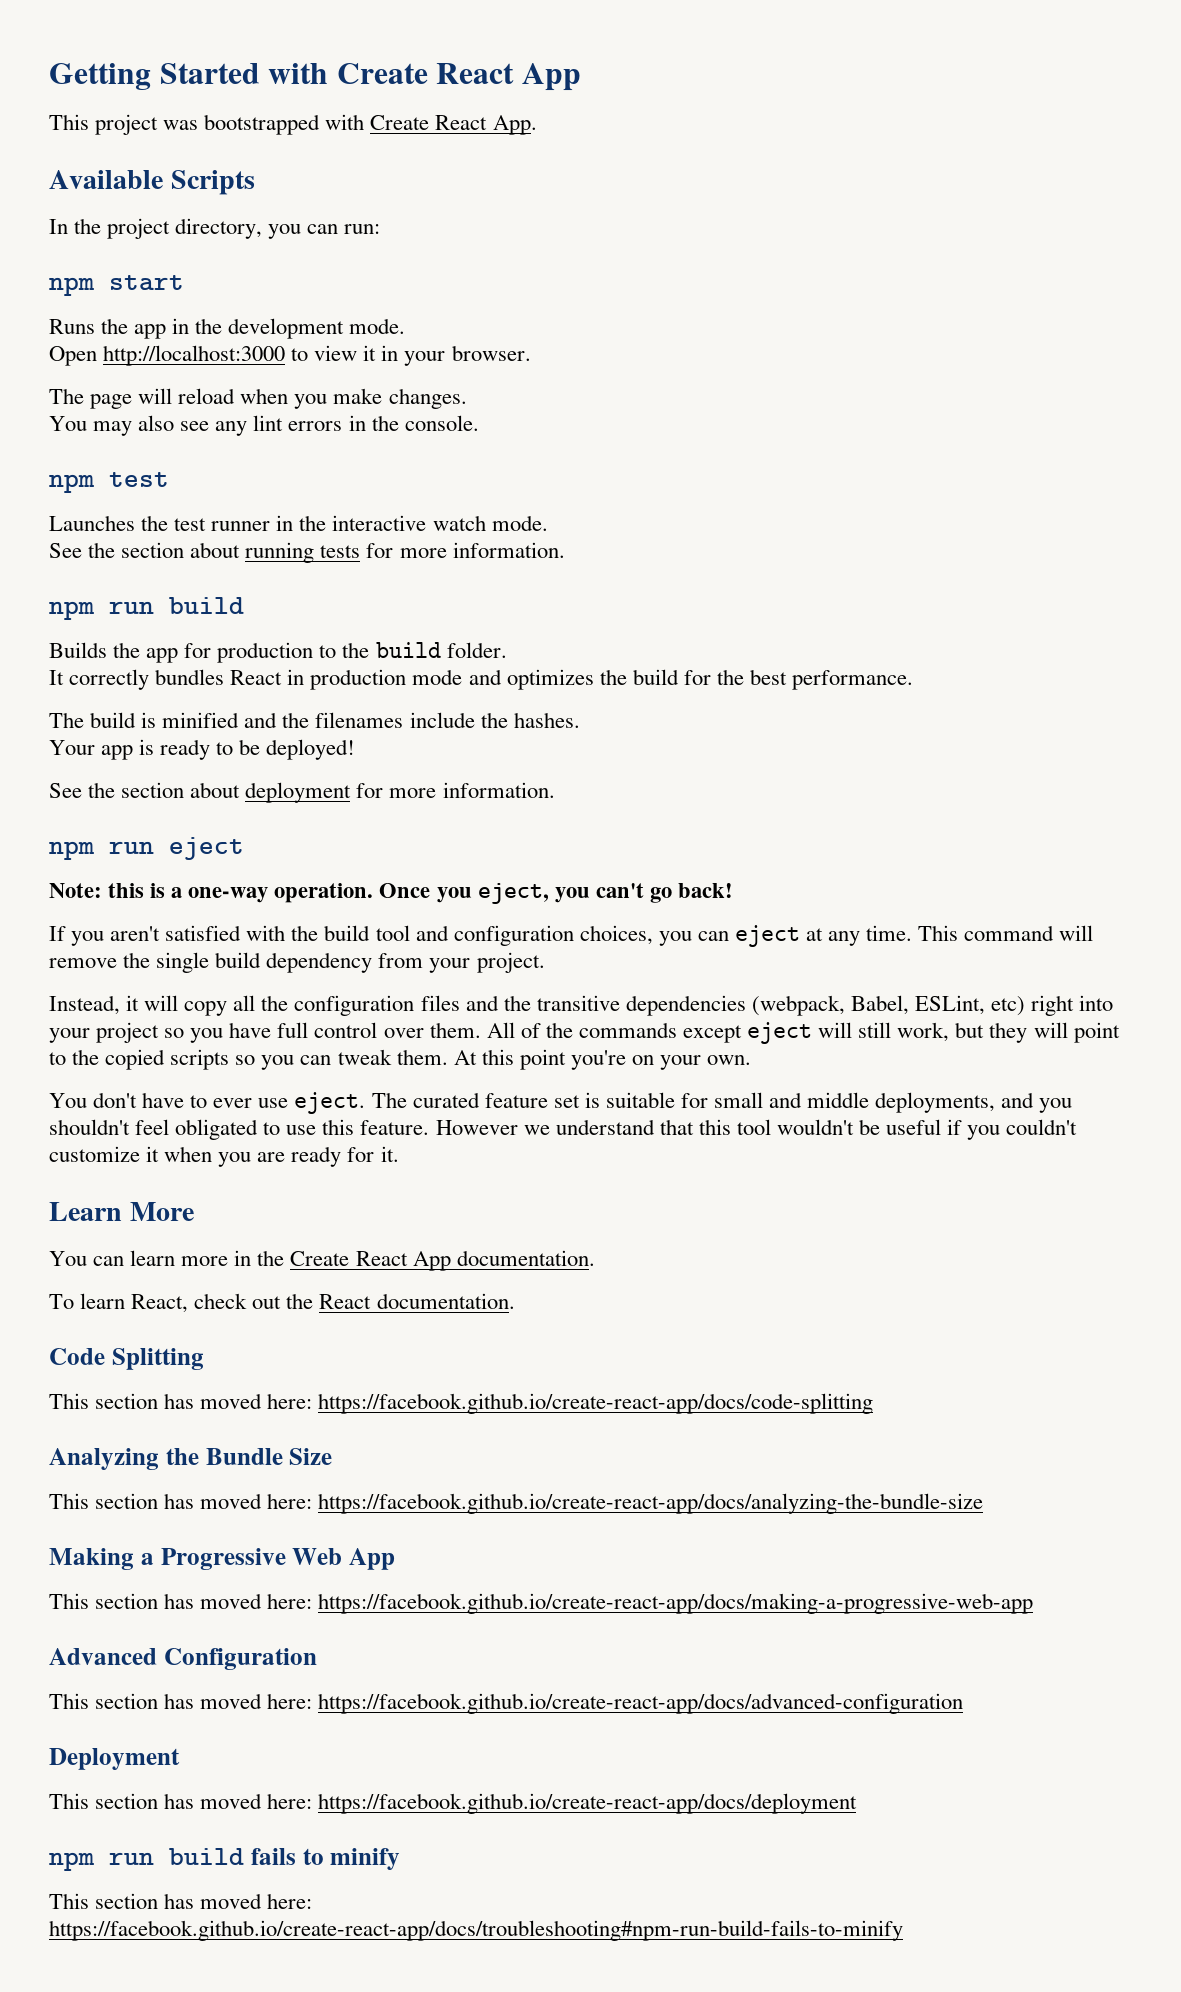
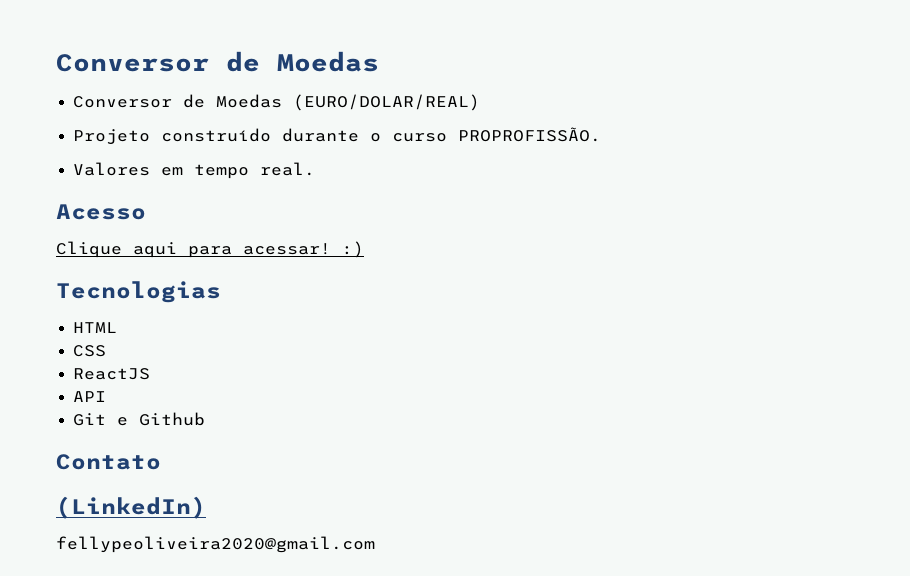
[49,63,581,91] [49,114,537,135] [49,170,255,195] [49,218,381,239] [49,275,184,296] [49,318,406,339] [49,345,531,366] [49,388,467,409] [49,415,479,436] [49,472,169,493] [49,515,548,531] [49,542,565,563] [49,597,244,620] [49,642,507,663] [49,669,914,690] [49,712,580,728] [49,739,356,760] [49,782,555,803] [49,837,244,860] [49,883,733,904] [49,925,1094,947] [49,952,545,973] [49,995,1114,1016] [49,1022,1120,1044] [49,1049,752,1070] [49,1092,1073,1114] [49,1119,1078,1140] [49,1146,399,1167] [49,1202,194,1221] [49,1250,595,1271] [49,1293,515,1313] [49,1348,204,1370] [49,1393,874,1414] [49,1448,333,1470] [49,1493,984,1514] [49,1548,395,1570] [49,1593,1034,1614] [49,1648,317,1670] [49,1693,964,1714] [49,1748,180,1770] [49,1793,858,1814] [49,1848,401,1871] [49,1893,313,1909] [49,1920,903,1941] Getting Started with Create React App // This project was bootstrapped with Create React App. // Available Scripts // In the project directory, you can run: // npm start // Runs the app in the development mode. // Open http://localhost:3000 to view it in your browser. // The page will reload when you make changes. // You may also see any lint errors in the console. // npm test // Launches the test runner in the interactive watch mode. // See the section about running tests for more information. // npm run build // Builds the app for production to the build folder. // It correctly bundles React in production mode and optimizes the build for the best performance. // The build is minified and the filenames include the hashes. // Your app is ready to be deployed! // See the section about deployment for more information. // npm run eject // Note: this is a one-way operation. Once you eject, you can't go back! // If you aren't satisfied with the build tool and configuration choices, you can eject at any time. This command will remove the single build dependency from your project. // Instead, it will copy all the configuration files and the transitive dependencies (webpack, Babel, ESLint, etc) right into your project so you have full control over them. All of the commands except eject will still work, but they will point to the copied scripts so you can tweak them. At this point you're on your own. // You don't have to ever use eject. The curated feature set is suitable for small and middle deployments, and you shouldn't feel obligated to use this feature. However we understand that this tool wouldn't be useful if you couldn't customize it when you are ready for it. // Learn More // You can learn more in the Create React App documentation. // To learn React, check out the React documentation. // Code Splitting // This section has moved here: https://facebook.github.io/create-react-app/docs/code-splitting // Analyzing the Bundle Size // This section has moved here: https://facebook.github.io/create-react-app/docs/analyzing-the-bundle-size // Making a Progressive Web App // This section has moved here: https://facebook.github.io/create-react-app/docs/making-a-progressive-web-app // Advanced Configuration // This section has moved here: https://facebook.github.io/create-react-app/docs/advanced-configuration // Deployment // This section has moved here: https://facebook.github.io/create-react-app/docs/deployment // npm run build fails to minify // This section has moved here: https://facebook.github.io/create-react-app/docs/troubleshooting#npm-run-build-fails-to-minify -> [56,51,379,72] [73,94,481,111] [73,127,602,145] [73,162,316,179] [56,204,146,220] [56,241,364,258] [56,281,221,303] [73,322,118,333] [73,345,107,357] [73,368,151,380] [73,391,107,402] [73,412,206,426] [56,454,161,470] [56,496,206,519] [56,536,375,553] Conversor de Moedas // Conversor de Moedas (EURO/DOLAR/REAL) // Projeto construído durante o curso PROPROFISSÃO. // Valores em tempo real. // Acesso // Clique aqui para acessar! :) // Tecnologias // HTML // CSS // ReactJS // API // Git e Github // Contato // (LinkedIn) // fellypeoliveira2020@gmail.com

